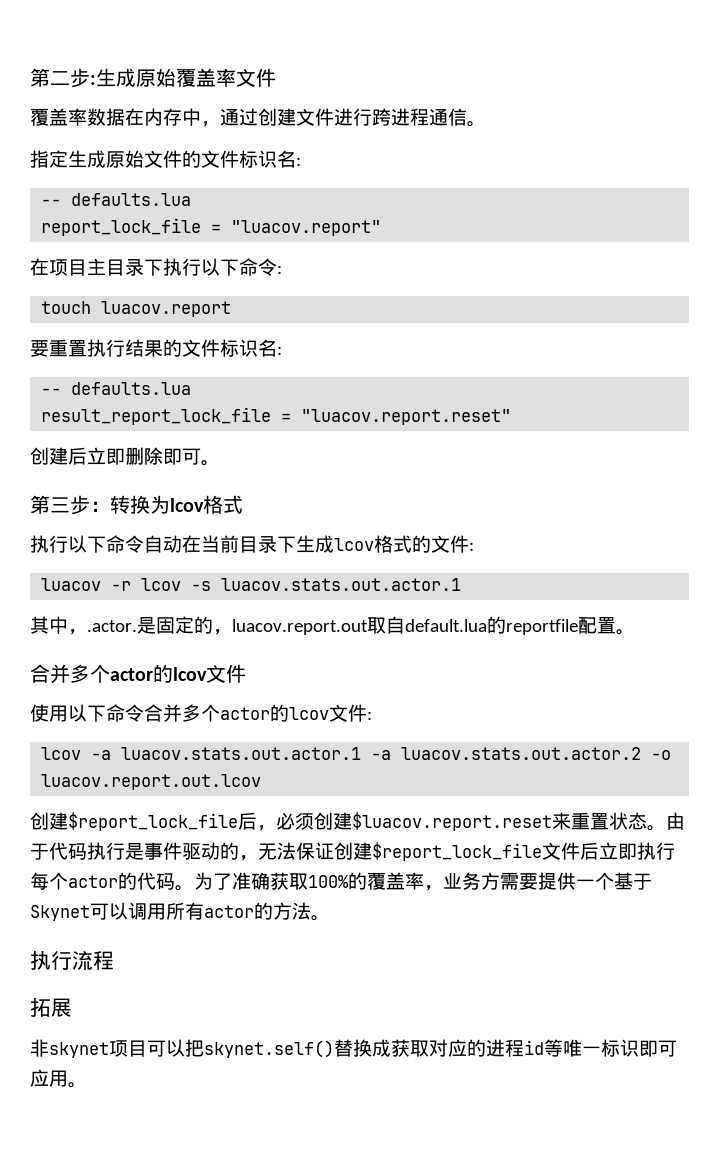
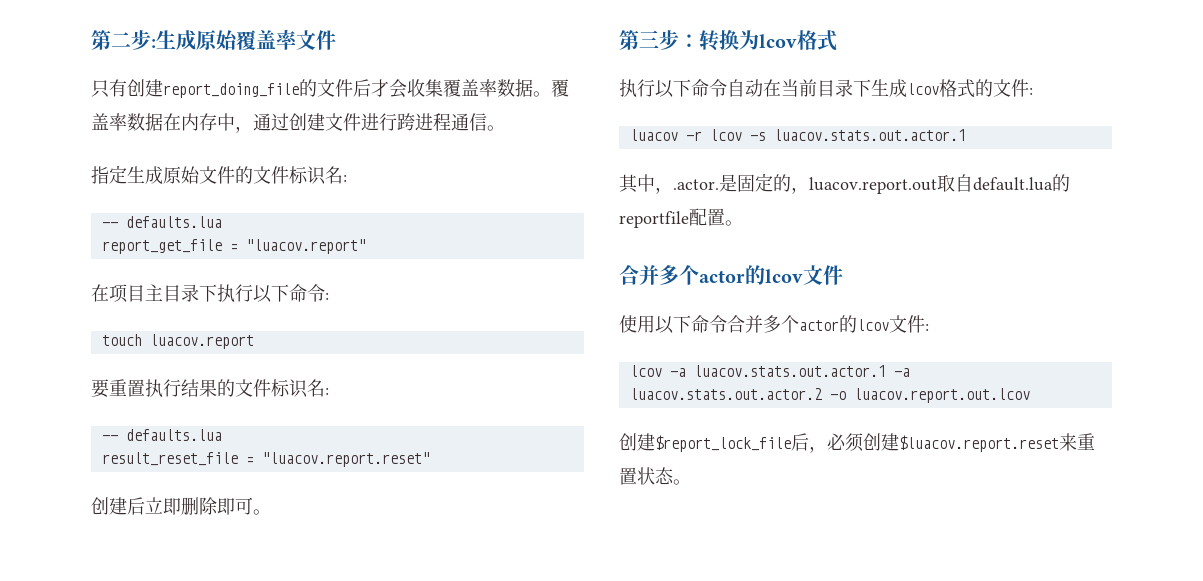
(276, 77) none -> [91,79,551,98] 只有创建report_doing_file的文件后才会收集覆盖率数据。
[41,218,202,236] report_lock_file -> [101,239,222,254] report_get_file
[41,407,272,425] result_report_lock_file -> [101,452,238,466] result_reset_file
[666,812,685,830] [30,842,675,861] [30,872,652,891] [30,902,330,921] [30,950,114,970] [30,998,72,1017] [30,1039,677,1058] [30,1069,87,1088] 由于代码执行是事件驱动的，无法保证创建$report_lock_file文件后立即执行每个actor的代码。为了准确获取100%的覆盖率，业务方需要提供一个基于Skynet可以调用所有actor的方法。 // 执行流程 // 拓展 // 非skynet项目可以把skynet.self()替换成获取对应的进程id等唯一标识即可应用。 -> (691, 482) none

